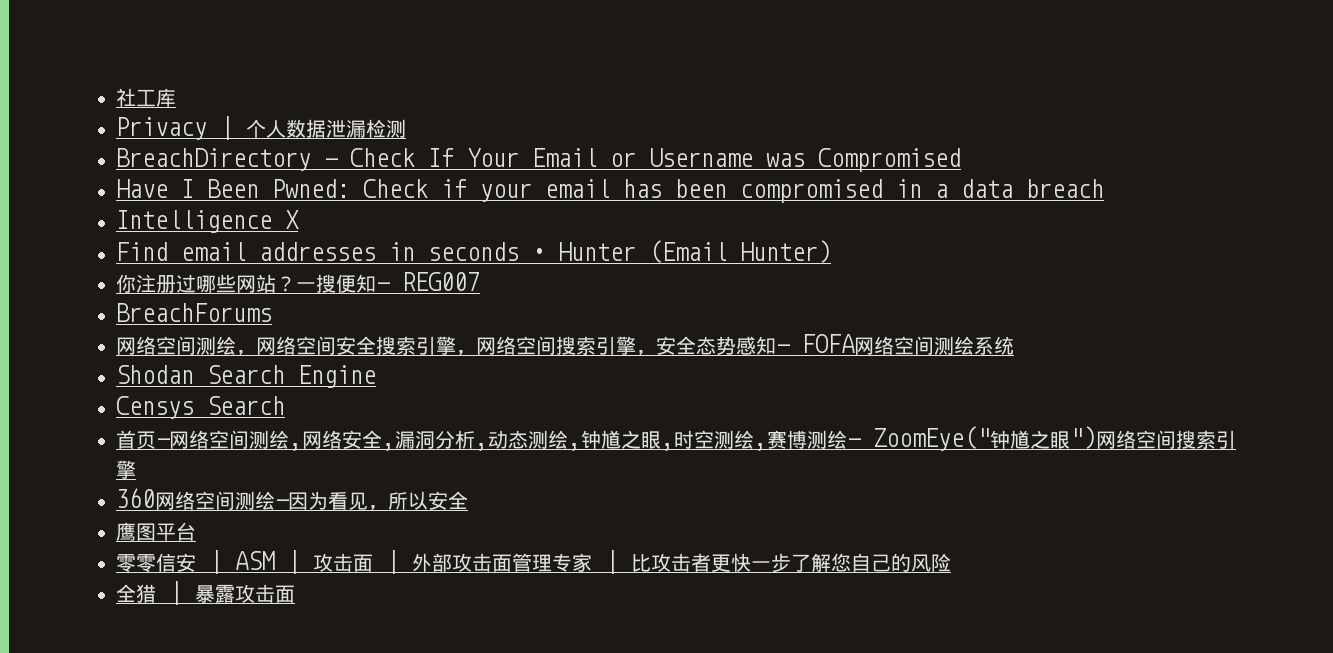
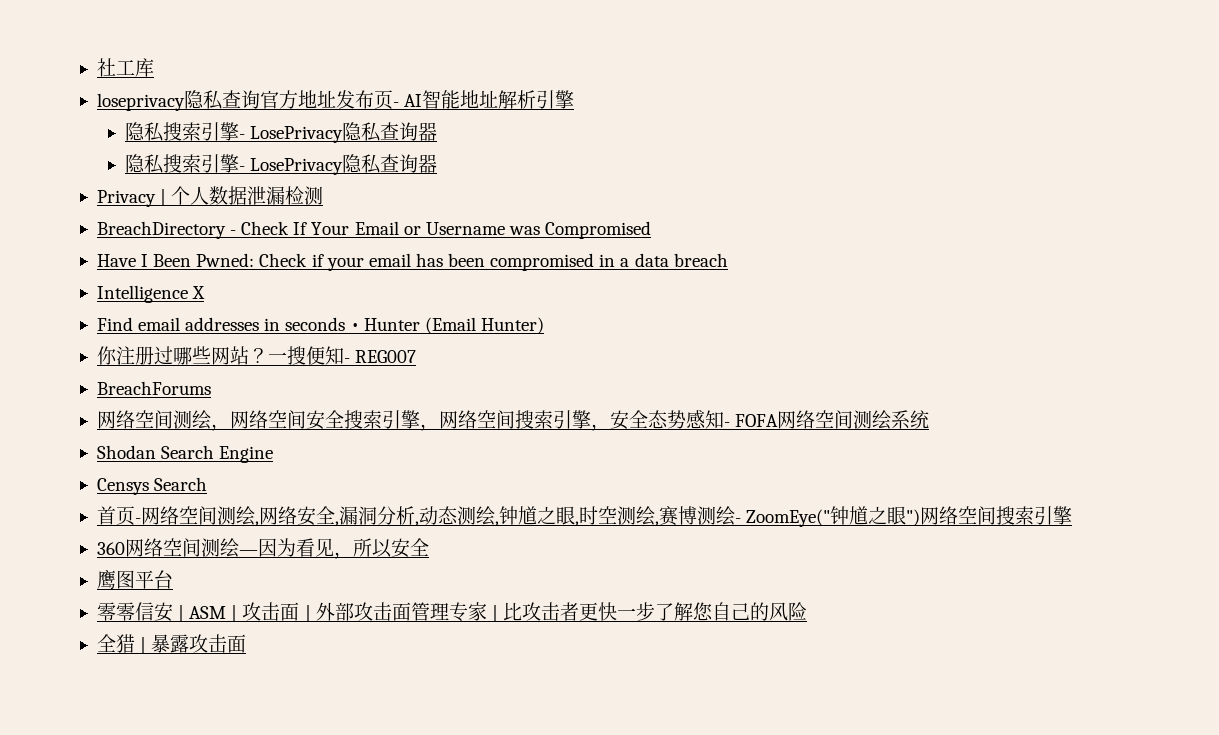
(176, 97) none -> [96,90,575,111] [125,122,438,143] [125,154,438,175] // loseprivacy隐私查询官方地址发布页- AI智能地址解析引擎 // 隐私搜索引擎- LosePrivacy隐私查询器 // 隐私搜索引擎- LosePrivacy隐私查询器

